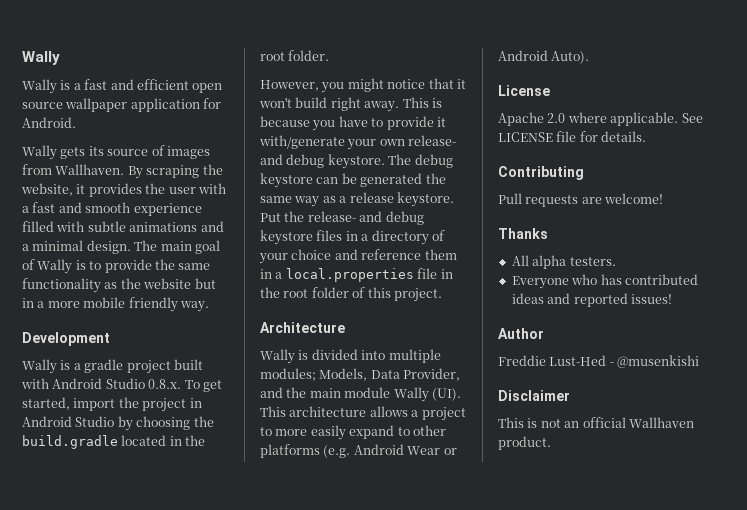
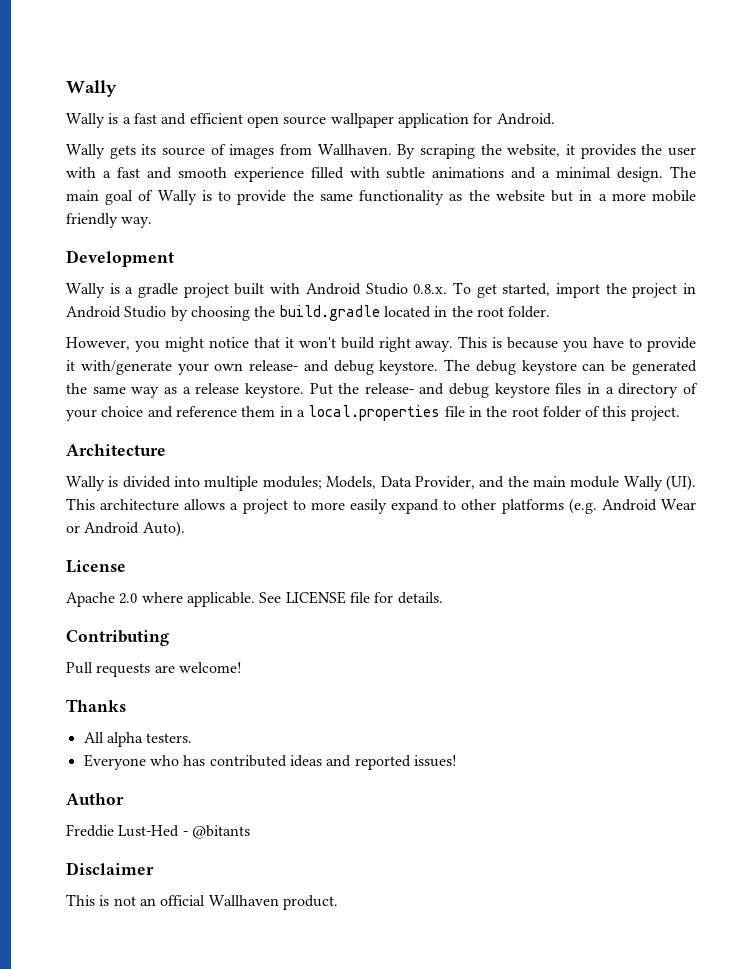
[617,355,700,368] @musenkishi -> [191,825,250,839] @bitants

